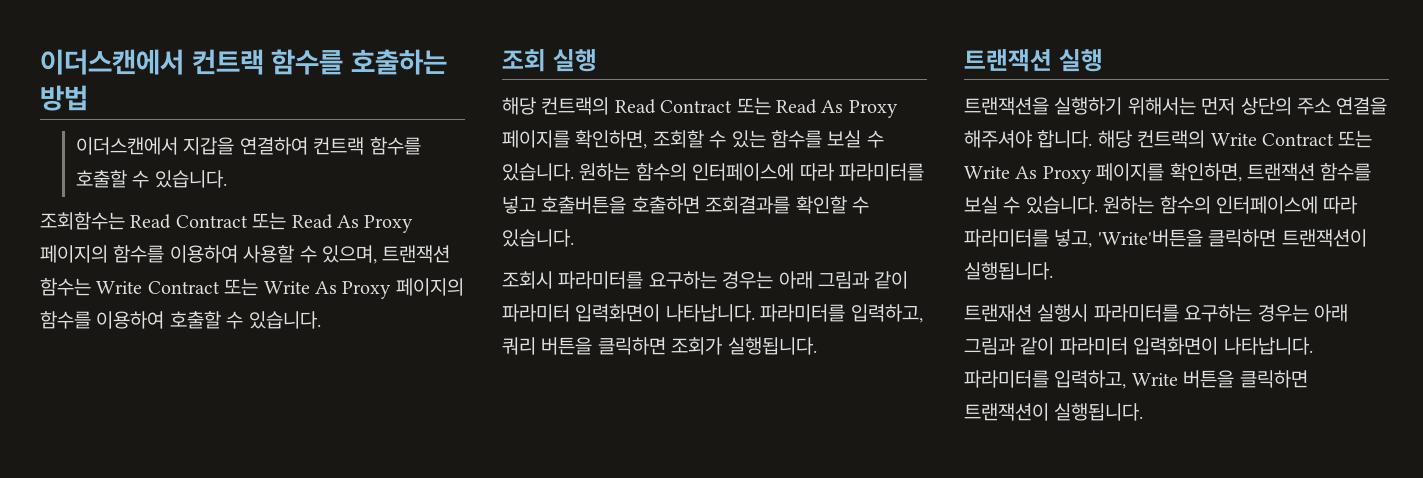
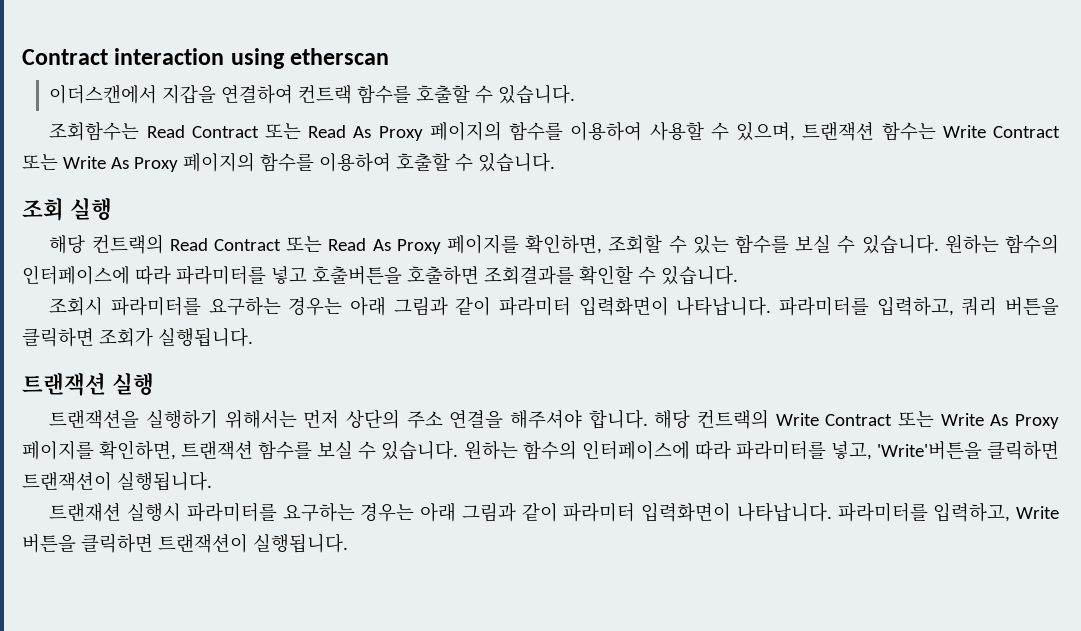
[40,49,447,75] [40,85,88,111] 이더스캔에서 컨트랙 함수를 호출하는 방법 -> [22,48,390,69] Contract interaction using etherscan

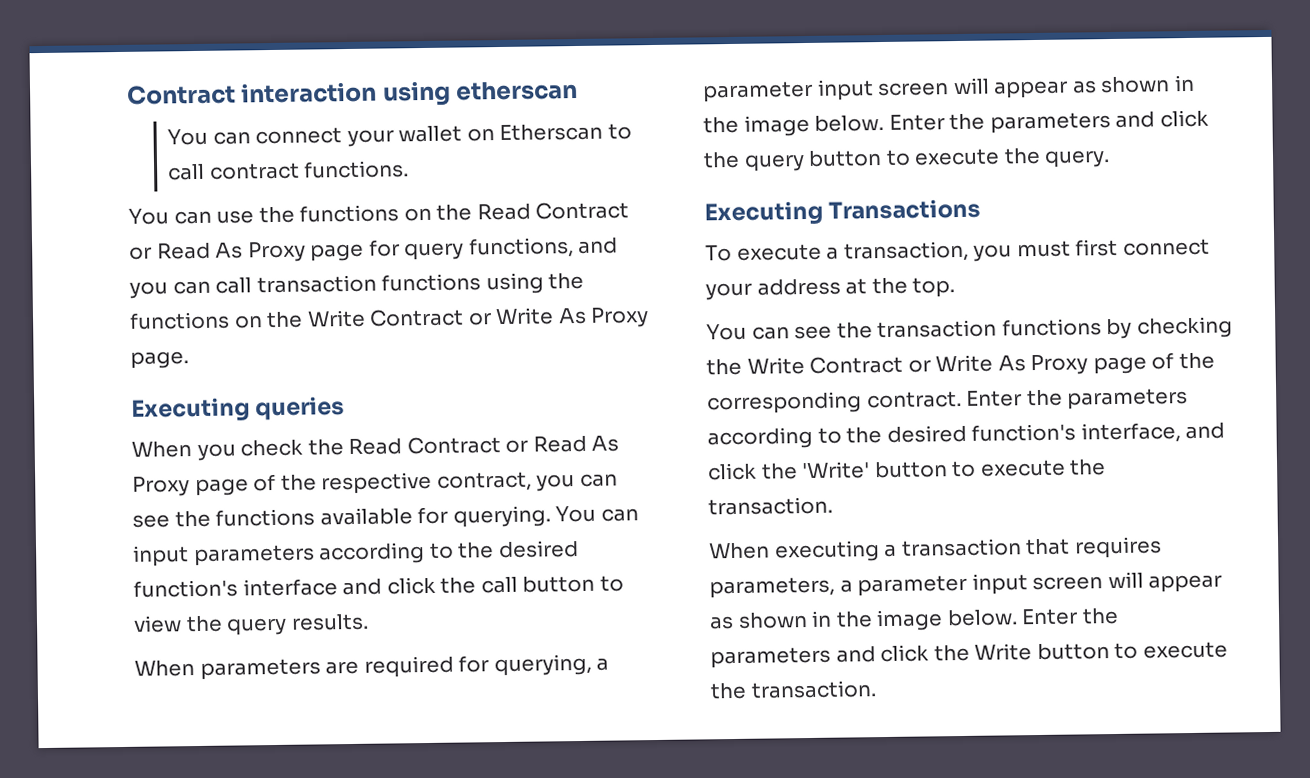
[48,84,575,104] [49,121,1061,141] [22,152,555,172] [22,198,112,221] [49,234,1060,254] [22,265,738,285] [49,296,1059,316] [22,327,253,347] [22,373,154,396] [49,409,1060,429] [22,440,1059,460] [22,471,212,491] [49,502,1059,522] [22,533,348,553] 이더스캔에서 지갑을 연결하여 컨트랙 함수를 호출할 수 있습니다. // 조회함수는 Read Contract 또는 Read As Proxy 페이지의 함수를 이용하여 사용할 수 있으며, 트랜잭션 함수는 Write Contract 또는 Write As Proxy 페이지의 함수를 이용하여 호출할 수 있습니다. // 조회 실행 // 해당 컨트랙의 Read Contract 또는 Read As Proxy 페이지를 확인하면, 조회할 수 있는 함수를 보실 수 있습니다. 원하는 함수의 인터페이스에 따라 파라미터를 넣고 호출버튼을 호출하면 조회결과를 확인할 수 있습니다. // 조회시 파라미터를 요구하는 경우는 아래 그림과 같이 파라미터 입력화면이 나타납니다. 파라미터를 입력하고, 쿼리 버튼을 클릭하면 조회가 실행됩니다. // 트랜잭션 실행 // 트랜잭션을 실행하기 위해서는 먼저 상단의 주소 연결을 해주셔야 합니다. 해당 컨트랙의 Write Contract 또는 Write As Proxy 페이지를 확인하면, 트랜잭션 함수를 보실 수 있습니다. 원하는 함수의 인터페이스에 따라 파라미터를 넣고, 'Write'버튼을 클릭하면 트랜잭션이 실행됩니다. // 트랜재션 실행시 파라미터를 요구하는 경우는 아래 그림과 같이 파라미터 입력화면이 나타납니다. 파라미터를 입력하고, Write 버튼을 클릭하면 트랜잭션이 실행됩니다. -> [166,123,632,148] [167,160,410,181] [128,201,630,225] [129,237,619,263] [129,272,585,299] [129,306,650,330] [130,351,189,369] [131,396,346,422] [131,434,620,462] [132,471,618,497] [132,505,639,528] [133,540,579,567] [133,575,624,598] [133,613,369,636] [134,653,610,680] [702,74,1195,103] [703,109,1209,137] [703,147,1111,172] [704,198,982,226] [705,238,1210,263] [705,277,956,301] [706,316,1233,341] [706,352,1215,376] [707,388,1189,415] [707,422,1226,450] [707,459,1107,481] [708,496,833,516] [709,536,1162,563] [709,571,1223,599] [709,607,1119,632] [710,641,1228,669] [710,680,877,700] You can connect your wallet on Etherscan to call contract functions. // You can use the functions on the Read Contract or Read As Proxy page for query functions, and you can call transaction functions using the functions on the Write Contract or Write As Proxy page. // Executing queries // When you check the Read Contract or Read As Proxy page of the respective contract, you can see the functions available for querying. You can input parameters according to the desired function's interface and click the call button to view the query results. // When parameters are required for querying, a parameter input screen will appear as shown in the image below. Enter the parameters and click the query button to execute the query. // Executing Transactions // To execute a transaction, you must first connect your address at the top. // You can see the transaction functions by checking the Write Contract or Write As Proxy page of the corresponding contract. Enter the parameters according to the desired function's interface, and click the 'Write' button to execute the transaction. // When executing a transaction that requires parameters, a parameter input screen will appear as shown in the image below. Enter the parameters and click the Write button to execute the transaction.

